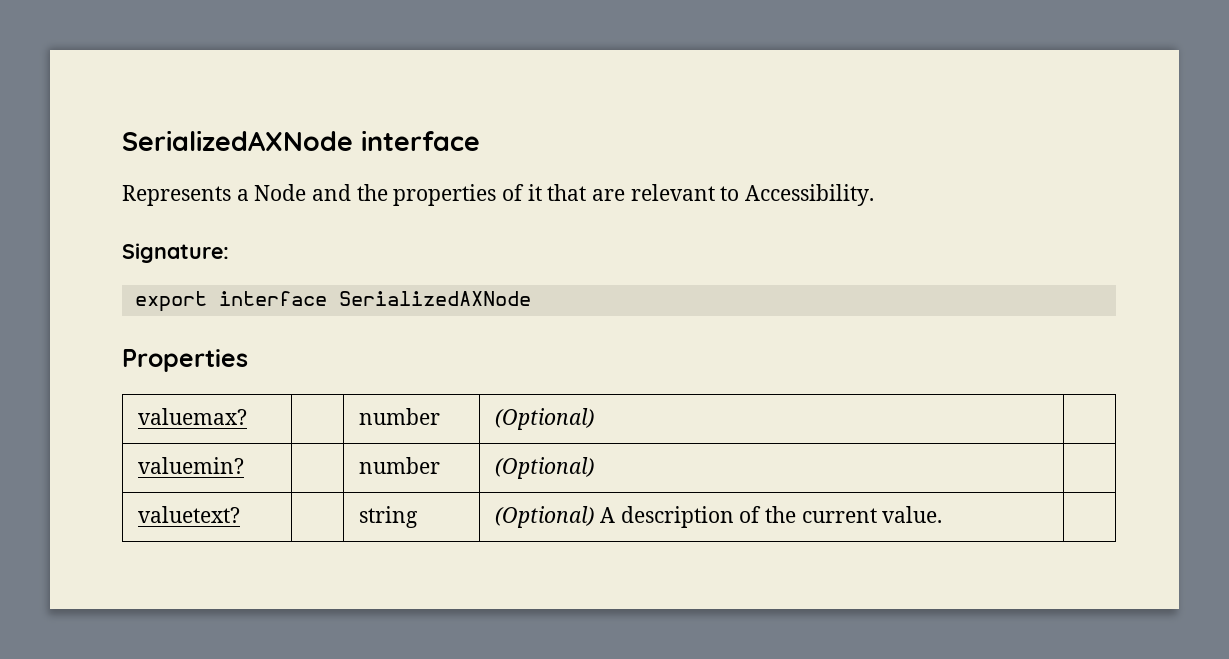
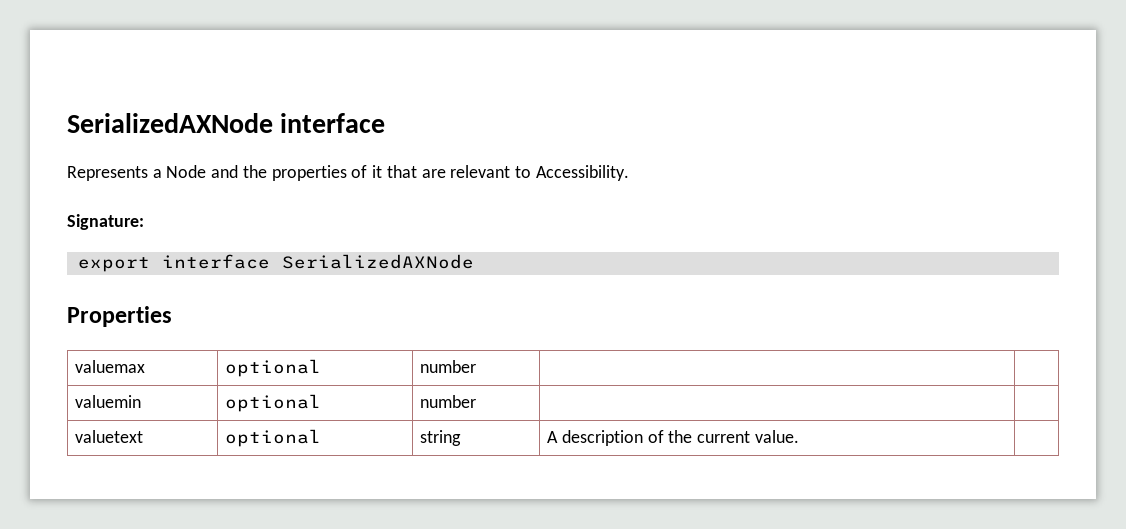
[138,408,248,425] [359,408,441,425] [495,408,595,430] [138,457,245,474] [359,457,441,474] [495,457,595,479] [138,506,241,523] valuemax? | | number | (Optional) | // valuemin? | | number | (Optional) | // valuetext? | -> [75,360,146,373] [225,359,322,377] [420,360,477,373] [75,395,142,408] [225,394,322,412] [420,395,477,408] [75,430,144,443] [225,429,322,447] valuemax | optional | number | | // valuemin | optional | number | | // valuetext | optional
[495,506,595,528] (Optional) -> (462, 438) none

